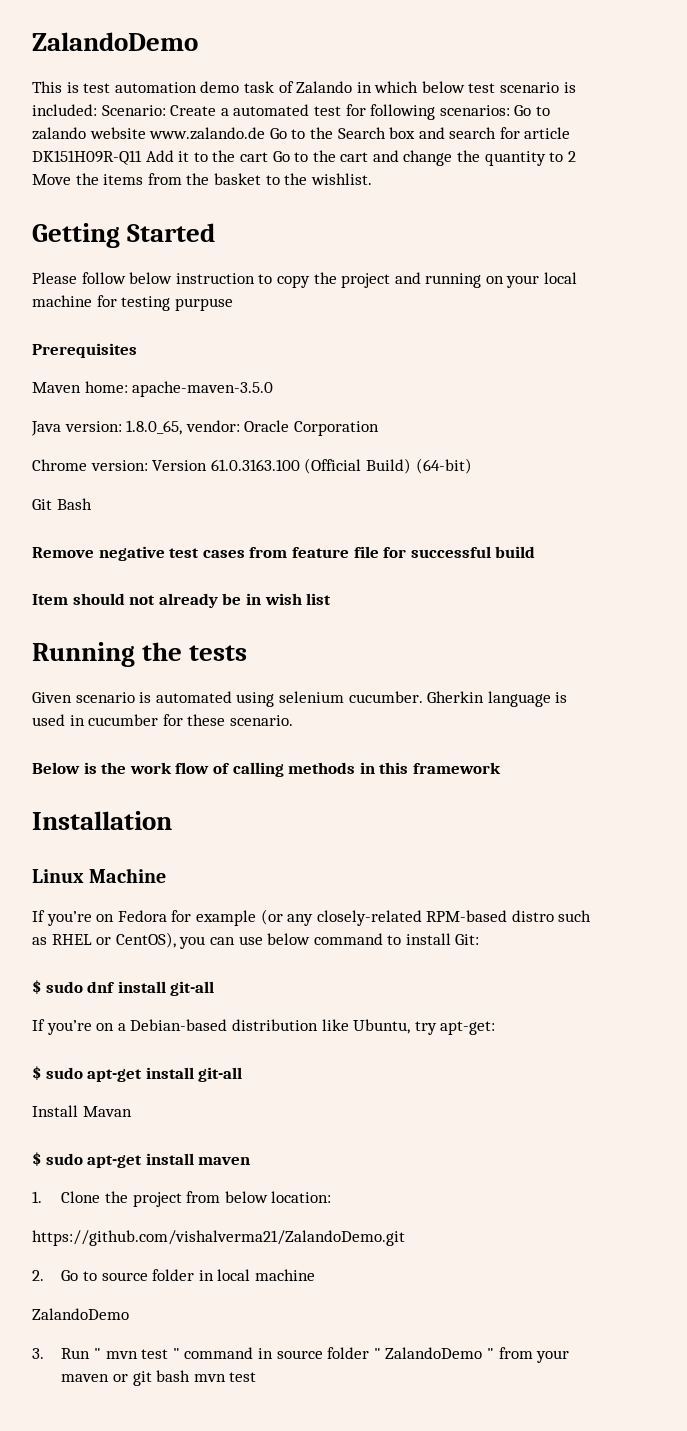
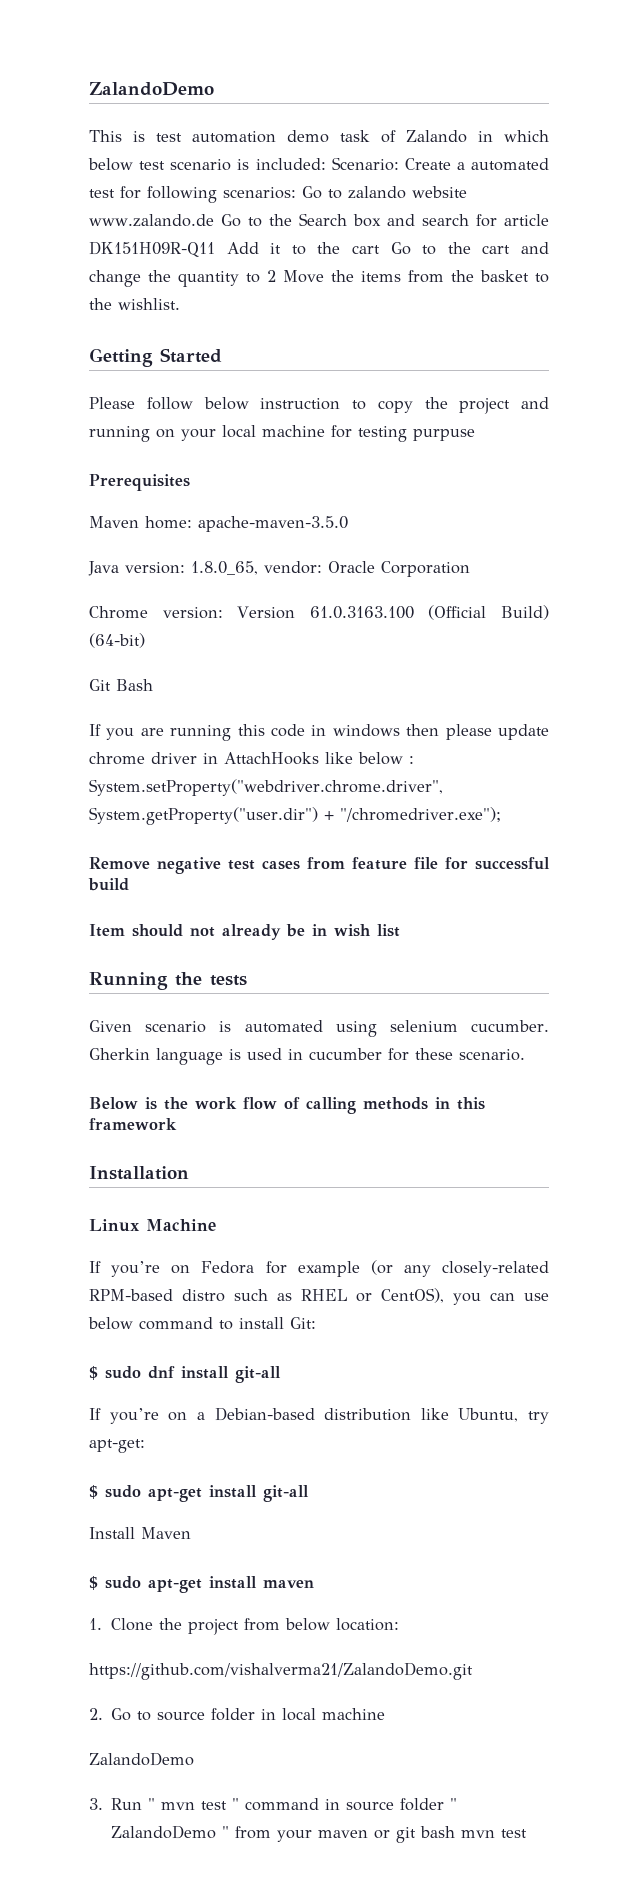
(92, 504) none -> [89,724,549,741] [89,752,414,765] [89,779,443,796] [89,807,501,825] // If you are running this code in windows then please update chrome driver in AttachHooks like below : System.setProperty("webdriver.chrome.driver", System.getProperty("user.dir") + "/chromedriver.exe");
[82,1106,132,1117] Mavan -> [141,1527,191,1539] Maven

